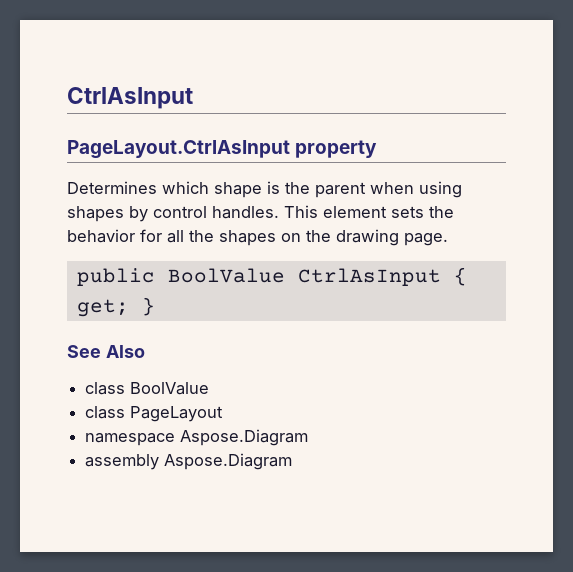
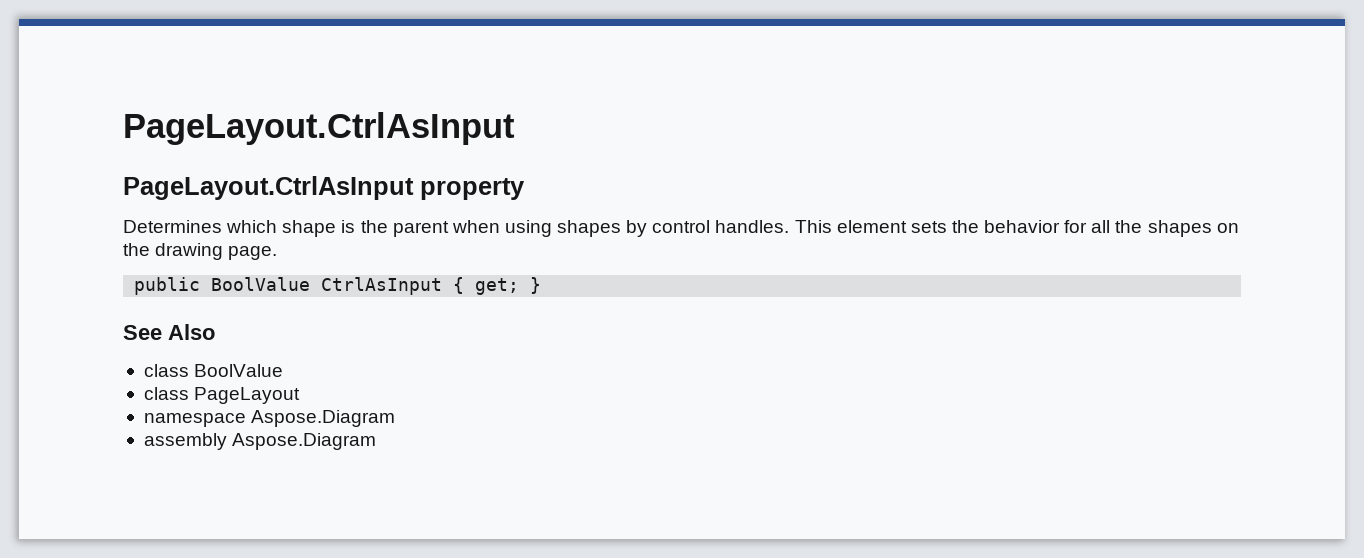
[67,87,193,109] CtrlAsInput -> [123,112,515,145] PageLayout.CtrlAsInput

